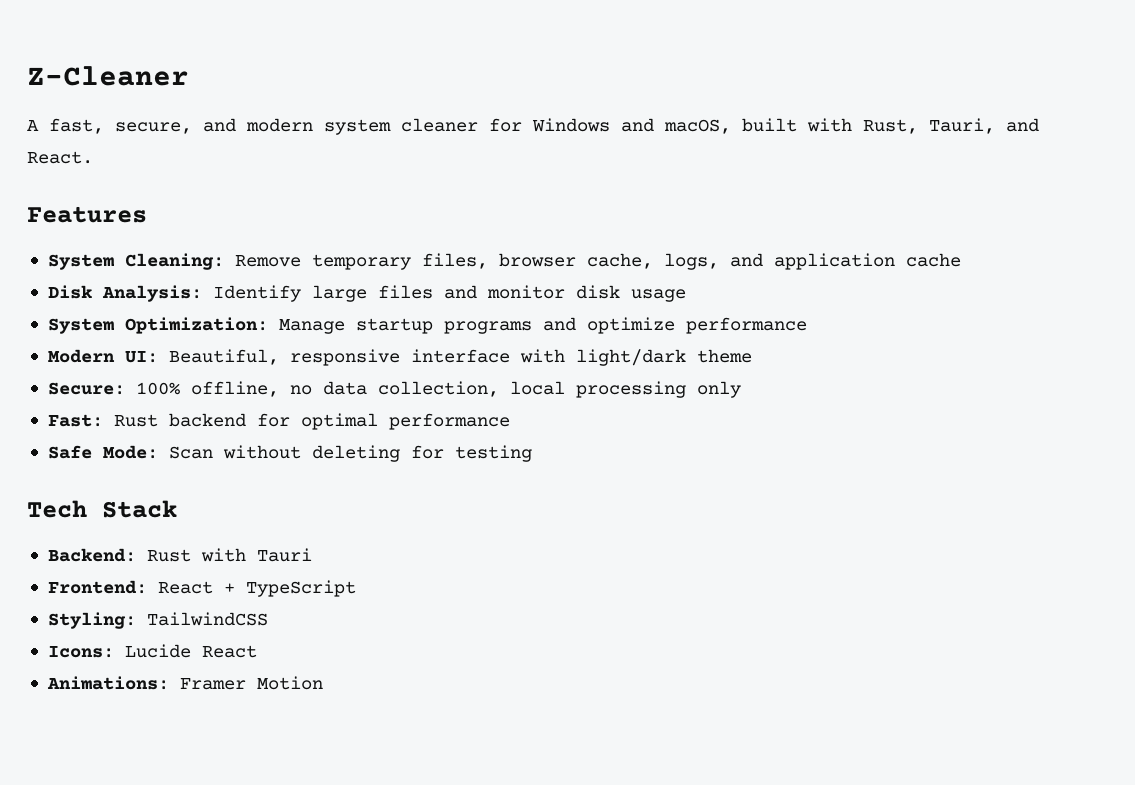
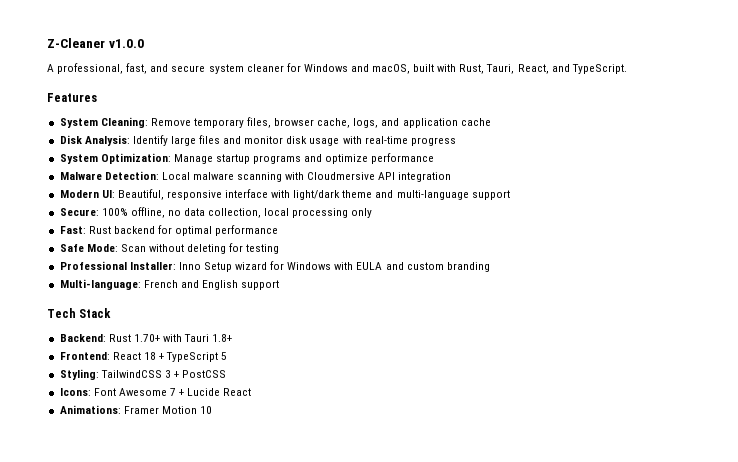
(189, 76) none -> [108,39,144,48] v1.0.0
[49,118,313,134] fast, secure, and modern -> [57,63,206,74] professional, fast, and secure
[1006,118,1039,132] [27,151,93,164] and React. -> [517,64,627,74] React, and TypeScript.
(686, 295) none -> [342,136,456,146] with real-time progress
(807, 325) none -> [59,171,452,182] // Malware Detection: Local malware scanning with Cloudmersive API integration
(752, 356) none -> [375,190,510,200] and multi-language support
(532, 453) none -> [59,261,490,272] [59,279,280,290] // Professional Installer: Inno Setup wizard for Windows with EULA and custom branding // Multi-language: French and English support
(191, 555) none -> [133,334,160,342] 1.70+
(312, 555) none -> [212,334,233,342] 1.8+
(213, 587) none -> [143,352,156,360] 18
(356, 588) none -> [221,352,228,360] 5
[47,646,114,658] // Icons: -> [164,370,227,378] [59,388,185,396] 3 + PostCSS // Icons: Font Awesome 7 +
(323, 683) none -> [199,406,212,414] 10

